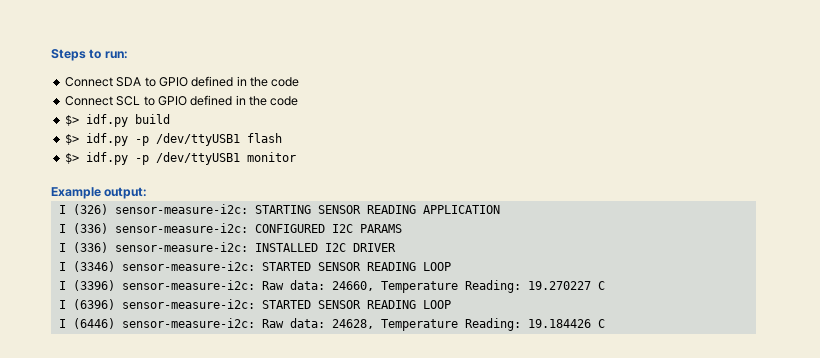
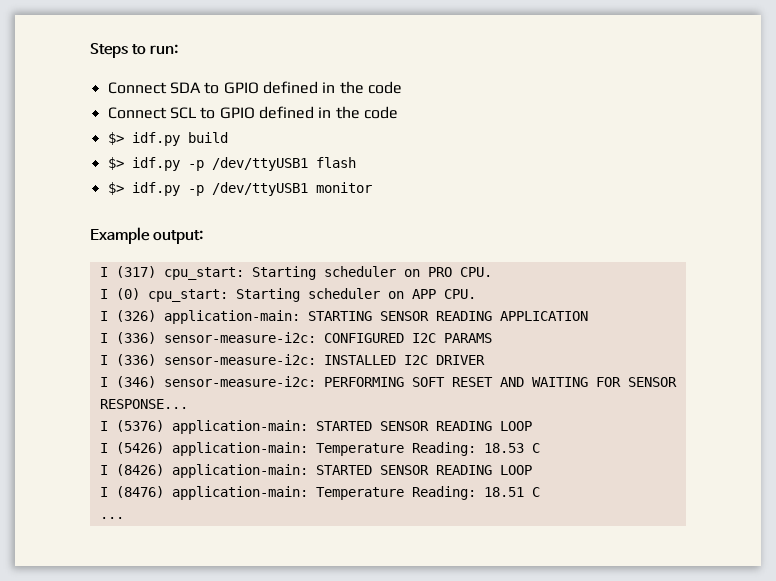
(148, 193) none -> [99,266,492,280] [99,288,476,302] // I (317) cpu_start: Starting scheduler on PRO CPU. // I (0) cpu_start: Starting scheduler on APP CPU.
[114,204,248,214] sensor-measure-i2c: -> [163,310,300,324] application-main:
[72,261,451,272] [58,280,591,293] (3346) sensor-measure-i2c: STARTED SENSOR READING LOOP // I (3396) sensor-measure-i2c: Raw data: 24660, Temperature Reading: 19.270227 -> [115,376,677,388] [99,399,188,409] [99,420,532,434] [99,442,524,456] (346) sensor-measure-i2c: PERFORMING SOFT RESET AND WAITING FOR SENSOR RESPONSE... // I (5376) application-main: STARTED SENSOR READING LOOP // I (5426) application-main: Temperature Reading: 18.53
[72,299,451,310] [58,318,605,331] (6396) sensor-measure-i2c: STARTED SENSOR READING LOOP // I (6446) sensor-measure-i2c: Raw data: 24628, Temperature Reading: 19.184426 C -> [115,464,532,478] [99,486,540,500] [99,517,124,519] (8426) application-main: STARTED SENSOR READING LOOP // I (8476) application-main: Temperature Reading: 18.51 C // ...

